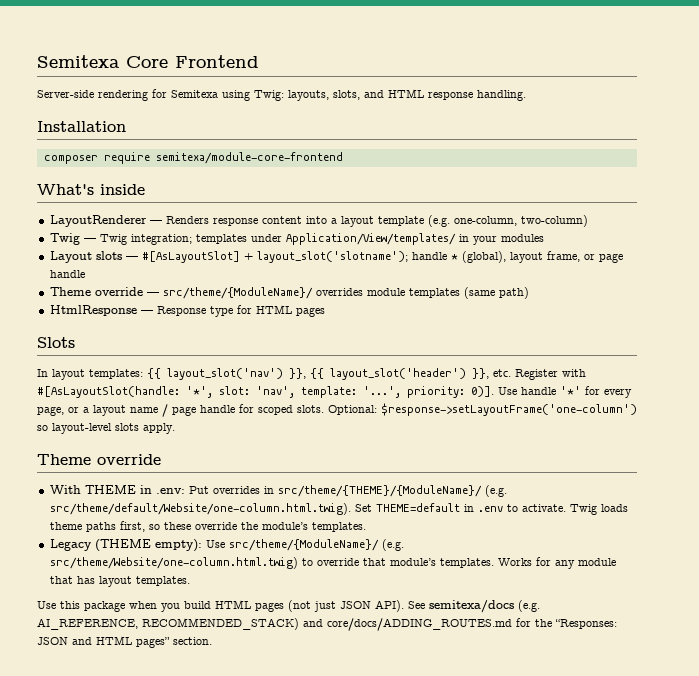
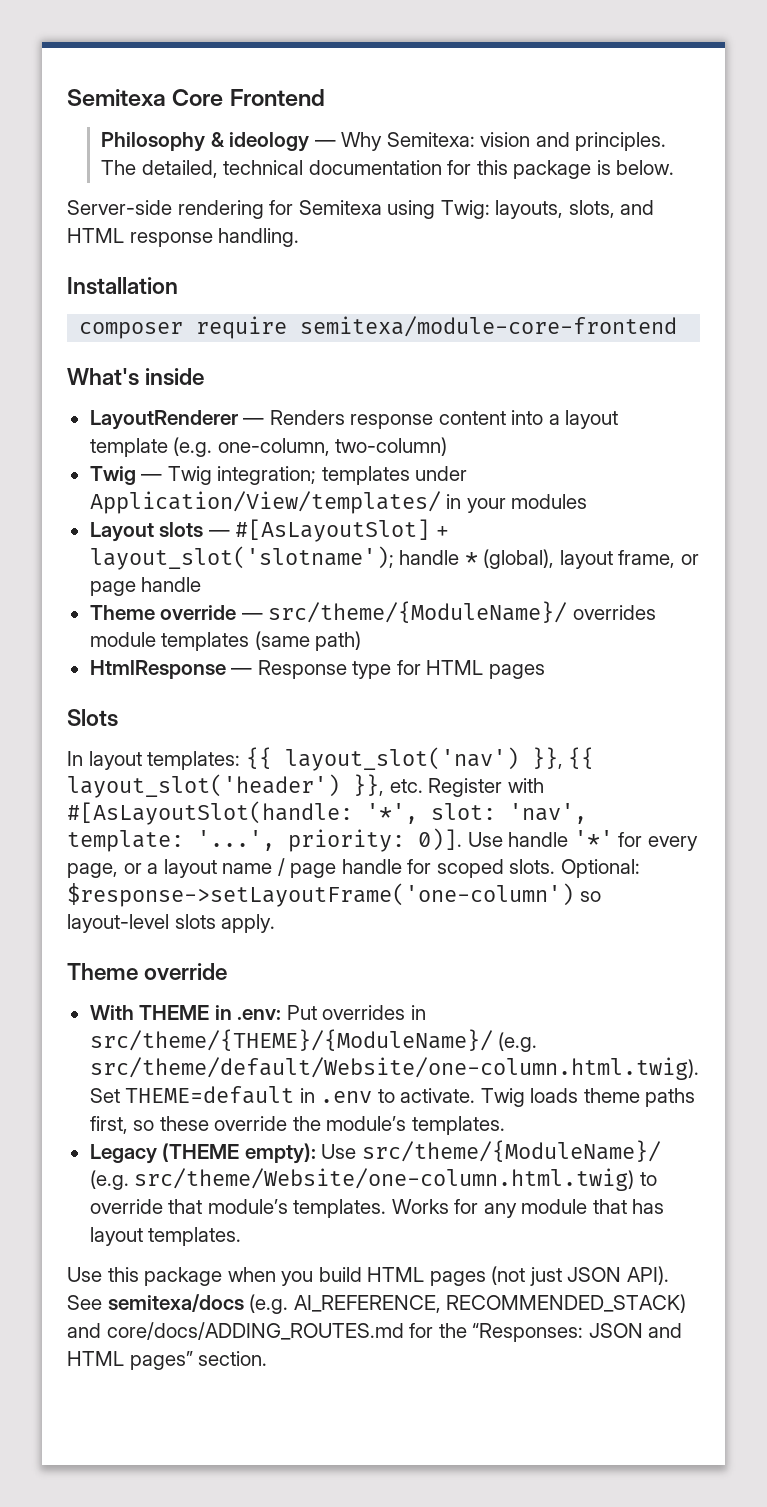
(259, 61) none -> [101,132,667,152] [101,160,675,179] // Philosophy & ideology — Why Semitexa: vision and principles. The detailed, technical documentation for this package is below.

